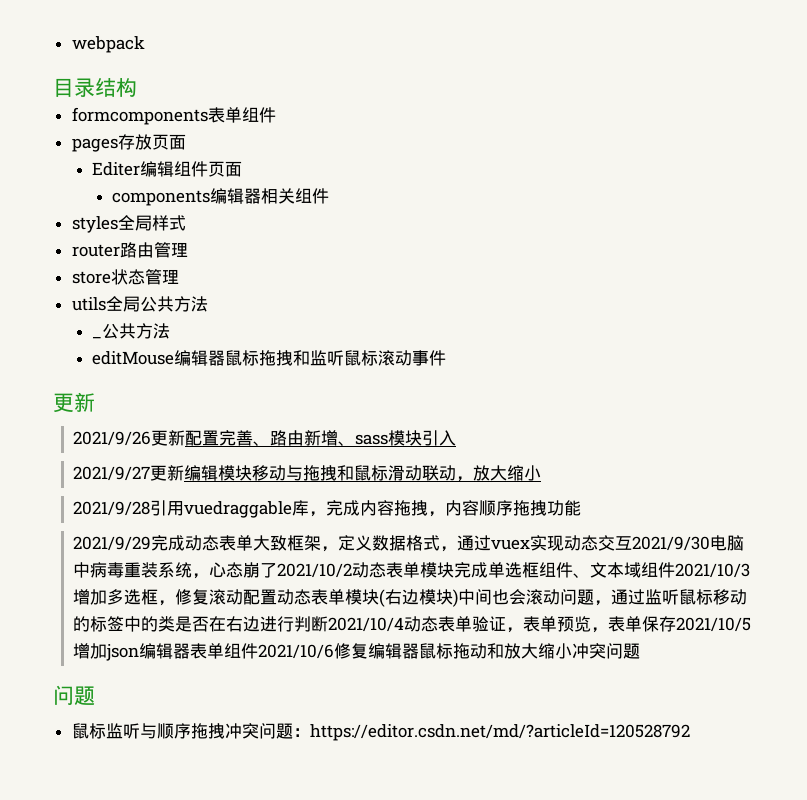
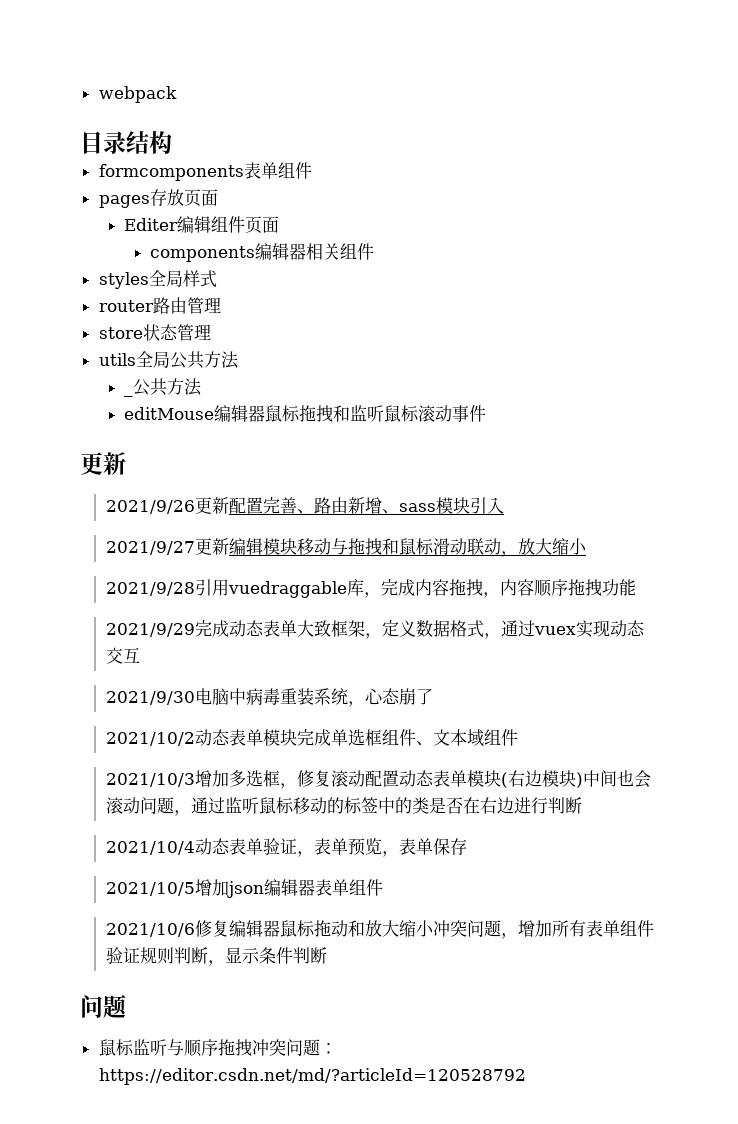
(633, 543) none -> (140, 655) //
(278, 570) none -> (433, 696) //
(676, 570) none -> (518, 737) //
(329, 624) none -> (582, 805) //
(677, 624) none -> (467, 846) //
(259, 651) none -> (383, 887) //
(641, 651) none -> [500,920,654,939] [105,947,327,966] ，增加所有表单组件验证规则判断，显示条件判断

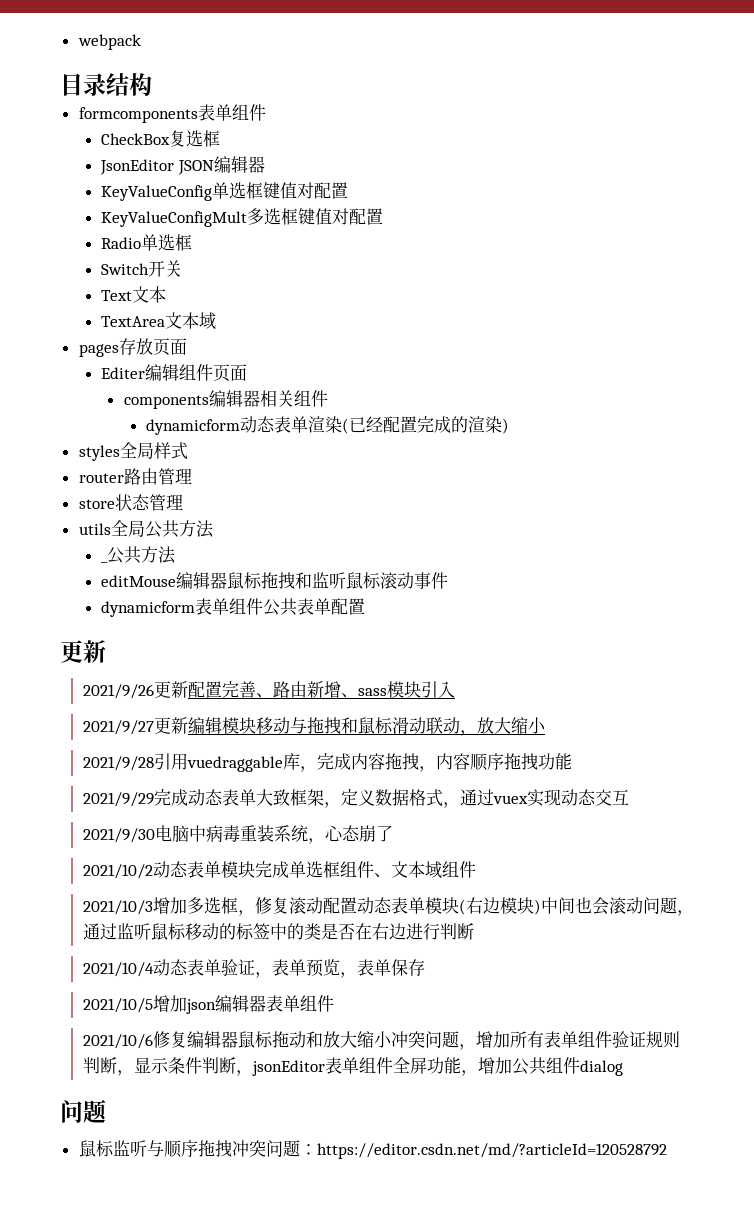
(312, 170) none -> [101,130,221,147] [100,156,265,175] [101,182,349,201] [101,208,384,227] [101,234,193,251] [101,260,183,277] [101,286,167,303] [101,312,217,330] // CheckBox复选框 // JsonEditor JSON编辑器 // KeyValueConfig单选框键值对配置 // KeyValueConfigMult多选框键值对配置 // Radio单选框 // Switch开关 // Text文本 // TextArea文本域
(374, 251) none -> [146,416,510,435] // dynamicform动态表单渲染(已经配置完成的渲染)
(487, 413) none -> [101,598,366,617] // dynamicform表单组件公共表单配置
(327, 955) none -> [235,1057,623,1076] ，jsonEditor表单组件全屏功能，增加公共组件dialog

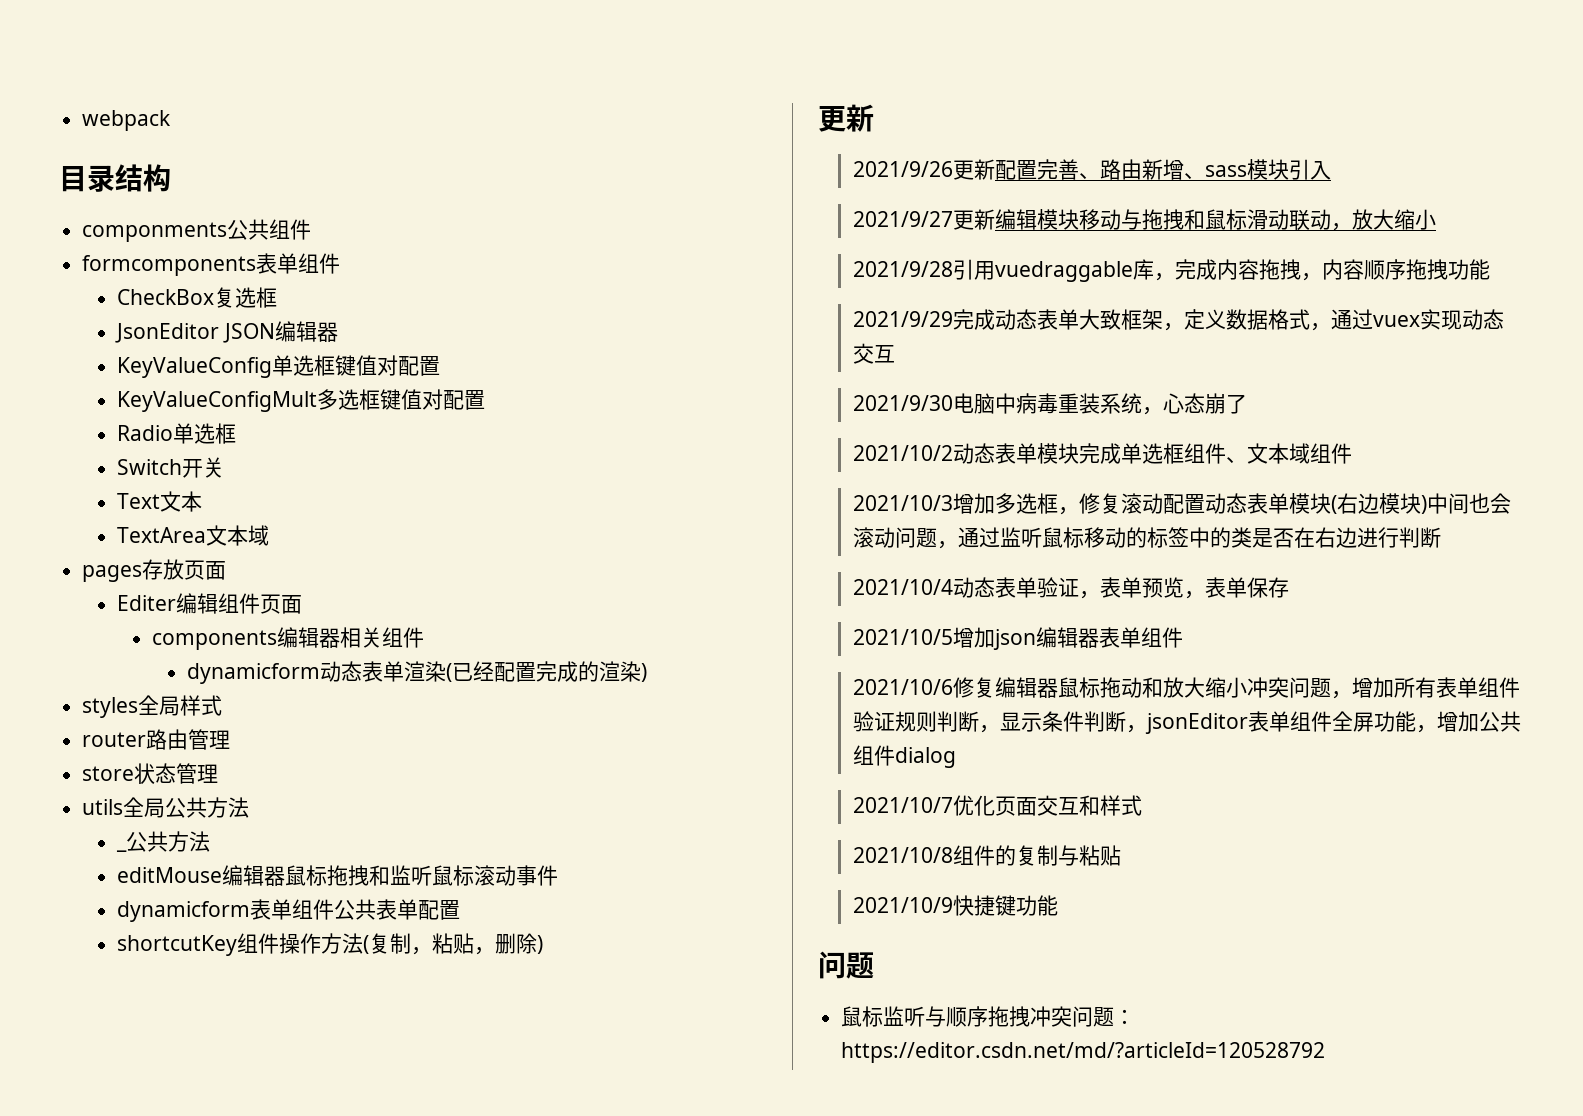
(152, 84) none -> [82,219,312,242] // componments公共组件
(366, 606) none -> [116,933,543,956] // shortcutKey组件操作方法(复制，粘贴，删除)
(623, 1068) none -> [852,795,1142,816] [852,845,1121,866] [852,895,1058,916] // 2021/10/7优化页面交互和样式 // 2021/10/8组件的复制与粘贴 // 2021/10/9快捷键功能

